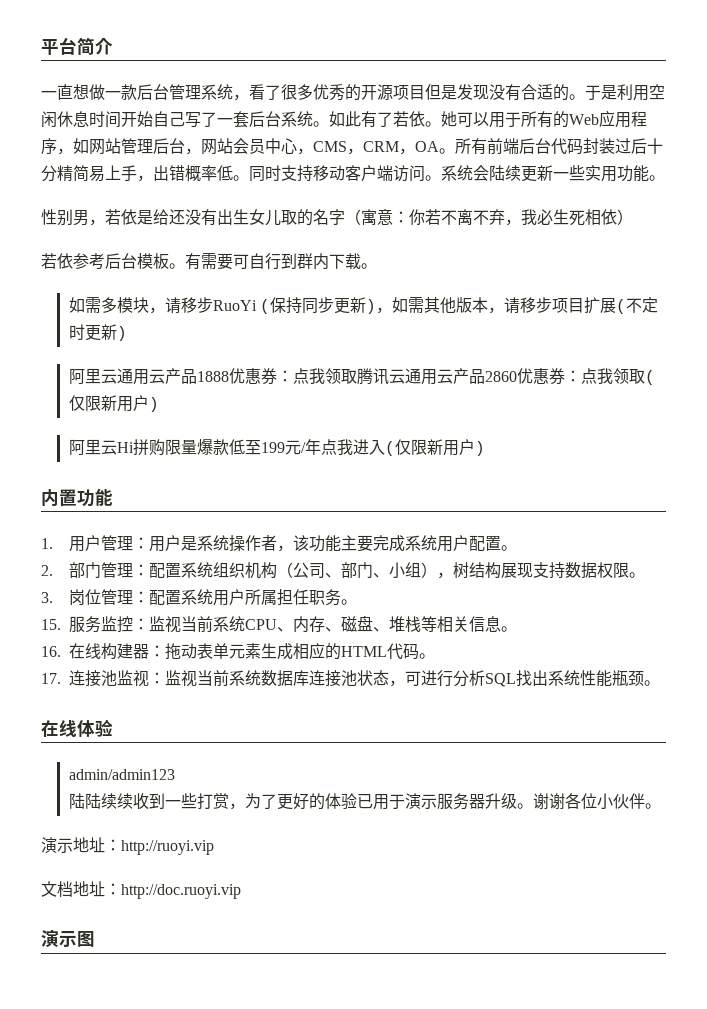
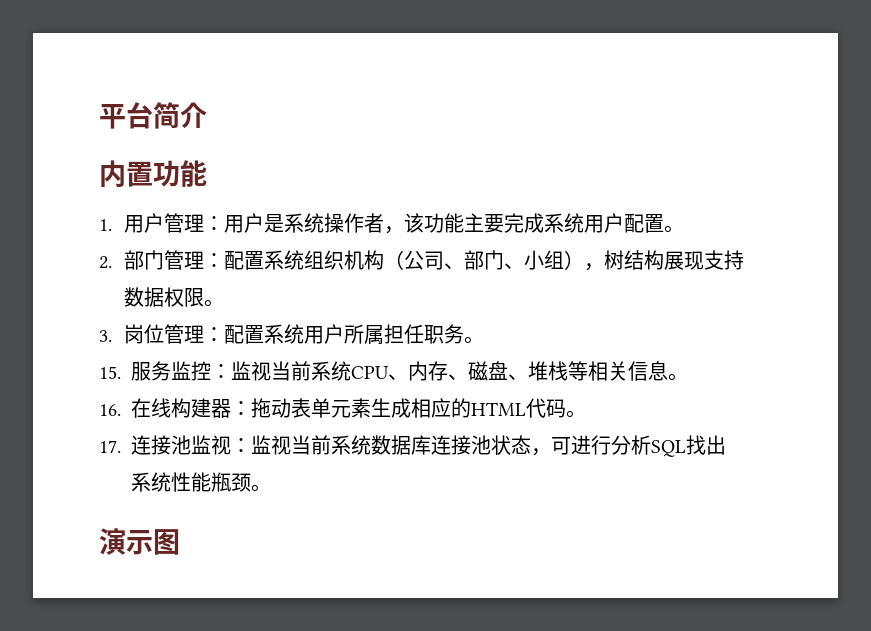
[41,84,665,101] [41,110,647,128] [41,138,663,155] [41,165,665,182] [41,209,633,226] [41,253,377,270] [68,297,658,314] [68,324,127,341] [68,368,655,385] [68,395,159,412] [68,439,485,456] // 一直想做一款后台管理系统，看了很多优秀的开源项目但是发现没有合适的。于是利用空闲休息时间开始自己写了一套后台系统。如此有了若依。她可以用于所有的Web应用程序，如网站管理后台，网站会员中心，CMS，CRM，OA。所有前端后台代码封装过后十分精简易上手，出错概率低。同时支持移动客户端访问。系统会陆续更新一些实用功能。 // 性别男，若依是给还没有出生女儿取的名字（寓意：你若不离不弃，我必生死相依） // 若依参考后台模板。有需要可自行到群内下载。 // 如需多模块，请移步RuoYi (保持同步更新)，如需其他版本，请移步项目扩展(不定时更新) // 阿里云通用云产品1888优惠券：点我领取腾讯云通用云产品2860优惠券：点我领取(仅限新用户) // 阿里云Hi拼购限量爆款低至199元/年点我进入(仅限新用户) -> (207, 115) none
[41,719,113,737] [68,769,175,780] [68,793,661,810] [41,837,214,855] [41,881,241,899] // 在线体验 // admin/admin123 // 陆陆续续收到一些打赏，为了更好的体验已用于演示服务器升级。谢谢各位小伙伴。 // 演示地址：http://ruoyi.vip // 文档地址：http://doc.ruoyi.vip -> (271, 488) none

